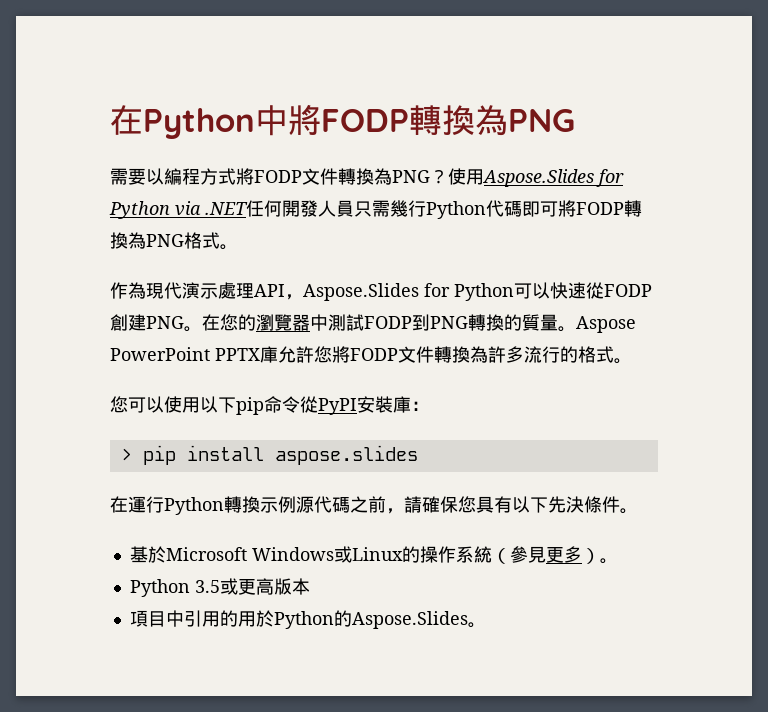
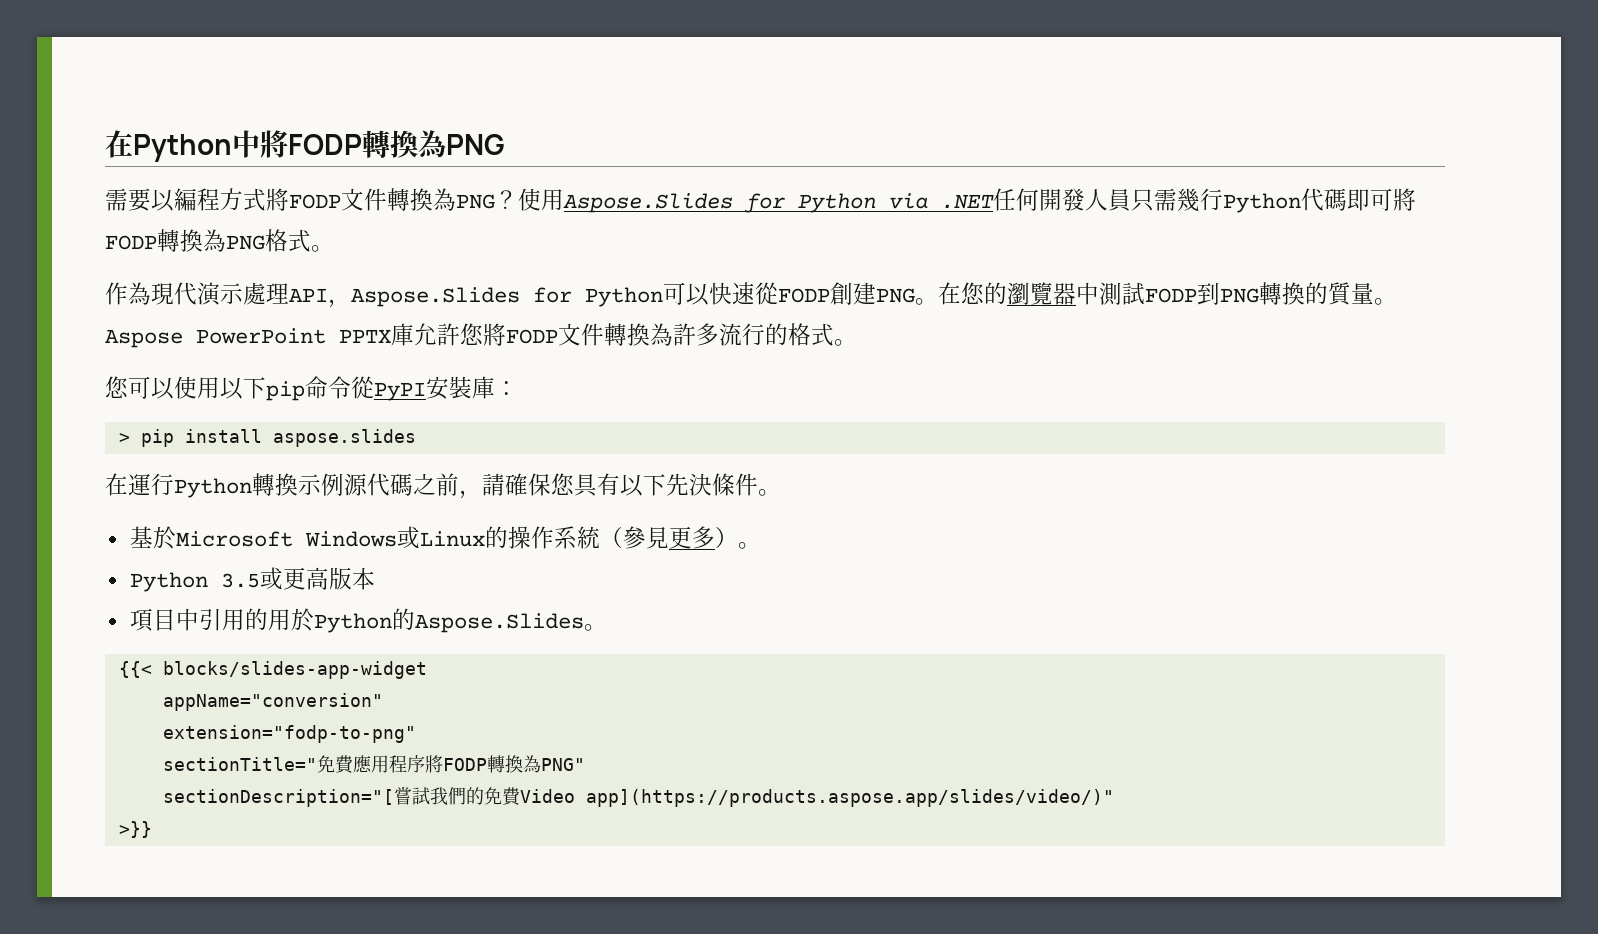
(486, 625) none -> [118,661,427,679] [162,693,383,711] [162,725,416,743] [162,755,585,774] [162,786,1114,807] [118,821,152,838] // {{< blocks/slides-app-widget // appName="conversion" // extension="fodp-to-png" // sectionTitle="免費應用程序將FODP轉換為PNG" // sectionDescription="[嘗試我們的免費Video app](https://products.aspose.app/slides/video/)" // >}}

